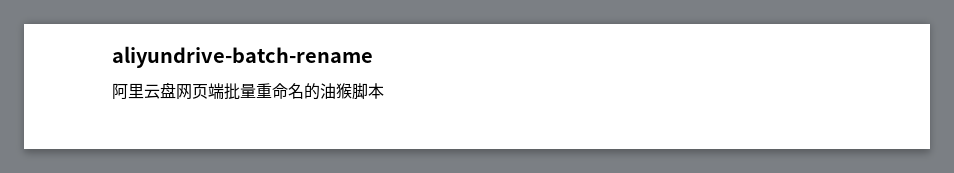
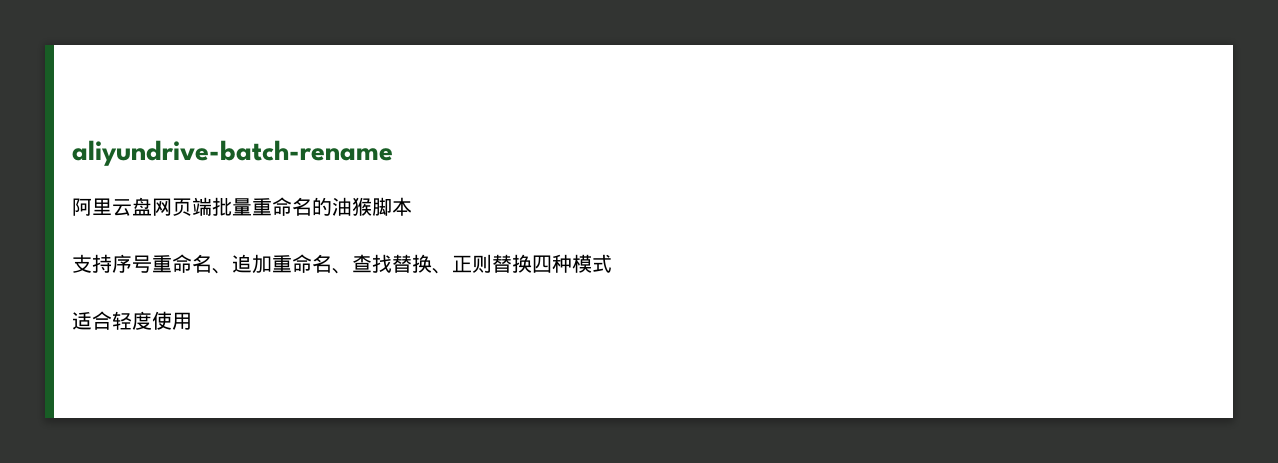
(384, 91) none -> [72,254,612,274] [72,311,192,330] // 支持序号重命名、追加重命名、查找替换、正则替换四种模式 // 适合轻度使用

